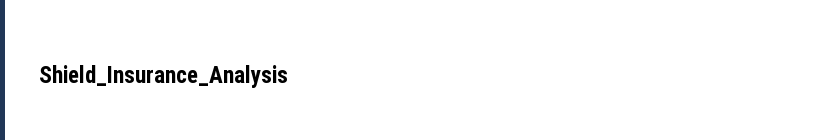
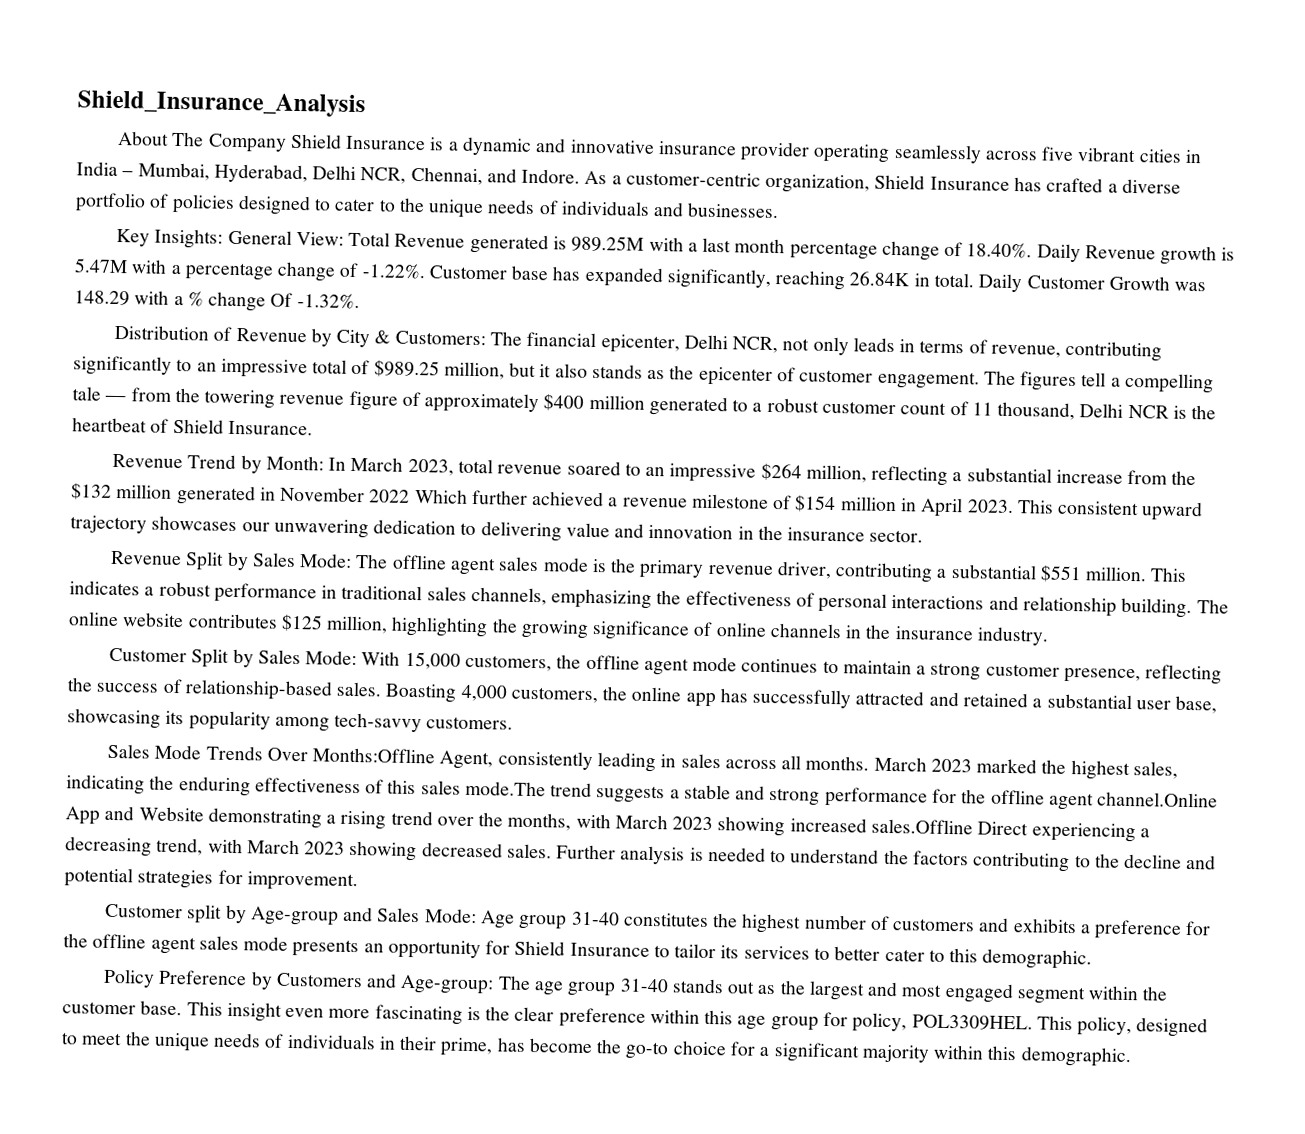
(288, 76) none -> [117,130,1202,164] [76,161,1181,194] [75,192,780,219] [116,228,1236,266] [74,258,1207,293] [74,290,360,312] [114,324,1163,362] [73,355,1214,394] [72,386,1217,421] [72,417,313,436] [112,453,1197,486] [71,482,1204,522] [70,515,924,543] [110,550,1188,583] [69,580,1229,619] [68,611,1049,646] [109,647,1223,685] [67,677,1218,714] [67,708,514,733] [107,743,1178,781] [66,774,1219,811] [65,805,1150,843] [65,836,1217,873] [64,867,358,892] [105,903,1212,940] [63,933,1093,970] [103,968,1169,1005] [62,1000,1209,1038] [61,1031,1132,1068] // About The Company Shield Insurance is a dynamic and innovative insurance provider operating seamlessly across five vibrant cities in India – Mumbai, Hyderabad, Delhi NCR, Chennai, and Indore. As a customer-centric organization, Shield Insurance has crafted a diverse portfolio of policies designed to cater to the unique needs of individuals and businesses. // Key Insights: General View: Total Revenue generated is 989.25M with a last month percentage change of 18.40%. Daily Revenue growth is 5.47M with a percentage change of -1.22%. Customer base has expanded significantly, reaching 26.84K in total. Daily Customer Growth was 148.29 with a % change Of -1.32%. // Distribution of Revenue by City & Customers: The financial epicenter, Delhi NCR, not only leads in terms of revenue, contributing significantly to an impressive total of $989.25 million, but it also stands as the epicenter of customer engagement. The figures tell a compelling tale — from the towering revenue figure of approximately $400 million generated to a robust customer count of 11 thousand, Delhi NCR is the heartbeat of Shield Insurance. // Revenue Trend by Month: In March 2023, total revenue soared to an impressive $264 million, reflecting a substantial increase from the $132 million generated in November 2022 Which further achieved a revenue milestone of $154 million in April 2023. This consistent upward trajectory showcases our unwavering dedication to delivering value and innovation in the insurance sector. // Revenue Split by Sales Mode: The offline agent sales mode is the primary revenue driver, contributing a substantial $551 million. This indicates a robust performance in traditional sales channels, emphasizing the effectiveness of personal interactions and relationship building. The online website contributes $125 million, highlighting the growing significance of online channels in the insurance industry. // Customer Split by Sales Mode: With 15,000 customers, the offline agent mode continues to maintain a strong customer presence, reflecting the success of relationship-based sales. Boasting 4,000 customers, the online app has successfully attracted and retained a substantial user base, showcasing its popularity among tech-savvy customers. // Sales Mode Trends Over Months:Offline Agent, consistently leading in sales across all months. March 2023 marked the highest sales, indicating the enduring effectiveness of this sales mode.The trend suggests a stable and strong performance for the offline agent channel.Online App and Website demonstrating a rising trend over the months, with March 2023 showing increased sales.Offline Direct experiencing a decreasing trend, with March 2023 showing decreased sales. Further analysis is needed to understand the factors contributing to the decline and potential strategies for improvement. // Customer split by Age-group and Sales Mode: Age group 31-40 constitutes the highest number of customers and exhibits a preference for the offline agent sales mode presents an opportunity for Shield Insurance to tailor its services to better cater to this demographic. // Policy Preference by Customers and Age-group: The age group 31-40 stands out as the largest and most engaged segment within the customer base. This insight even more fascinating is the clear preference within this age group for policy, POL3309HEL. This policy, designed to meet the unique needs of individuals in their prime, has become the go-to choice for a significant majority within this demographic.

